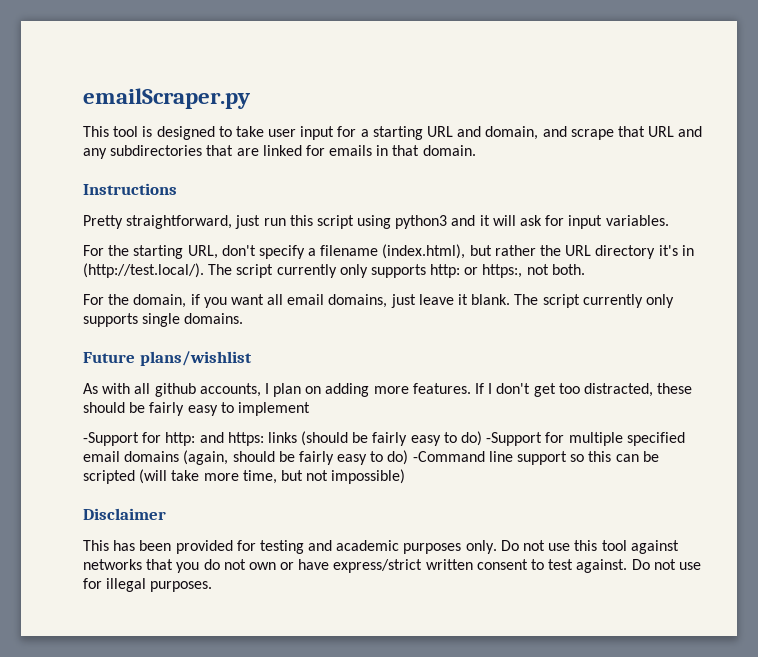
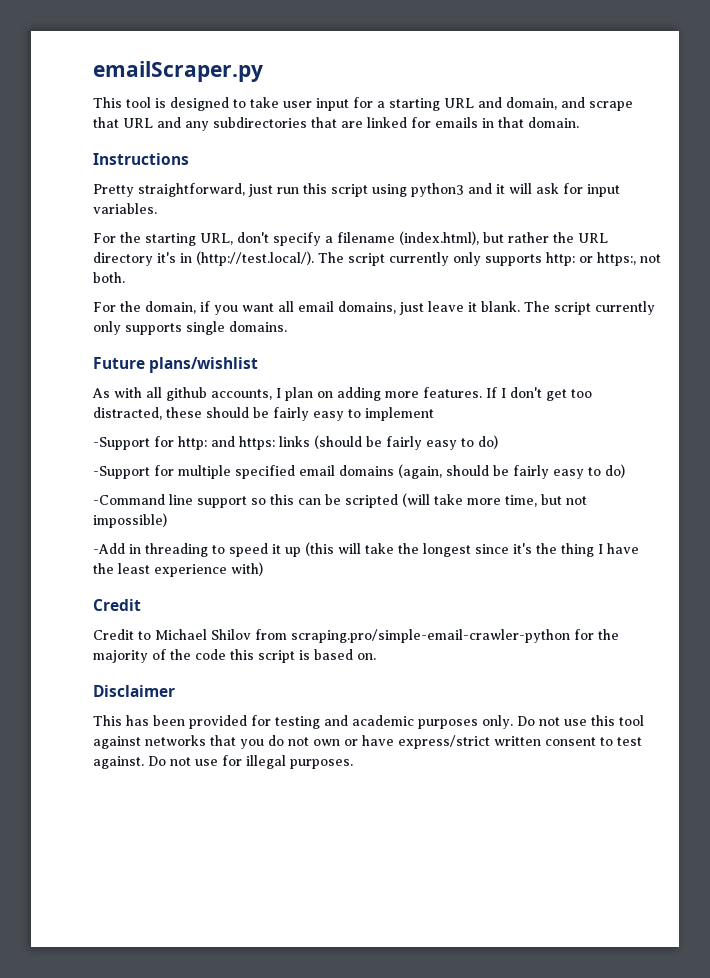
(483, 438) none -> (498, 442) //
(409, 457) none -> (625, 471) //
(406, 476) none -> [93,542,639,557] [93,562,263,577] [93,599,141,611] [93,629,619,643] [93,649,376,663] // -Add in threading to speed it up (this will take the longest since it's the thing I have the least experience with) // Credit // Credit to Michael Shilov from scraping.pro/simple-email-crawler-python for the majority of the code this script is based on.

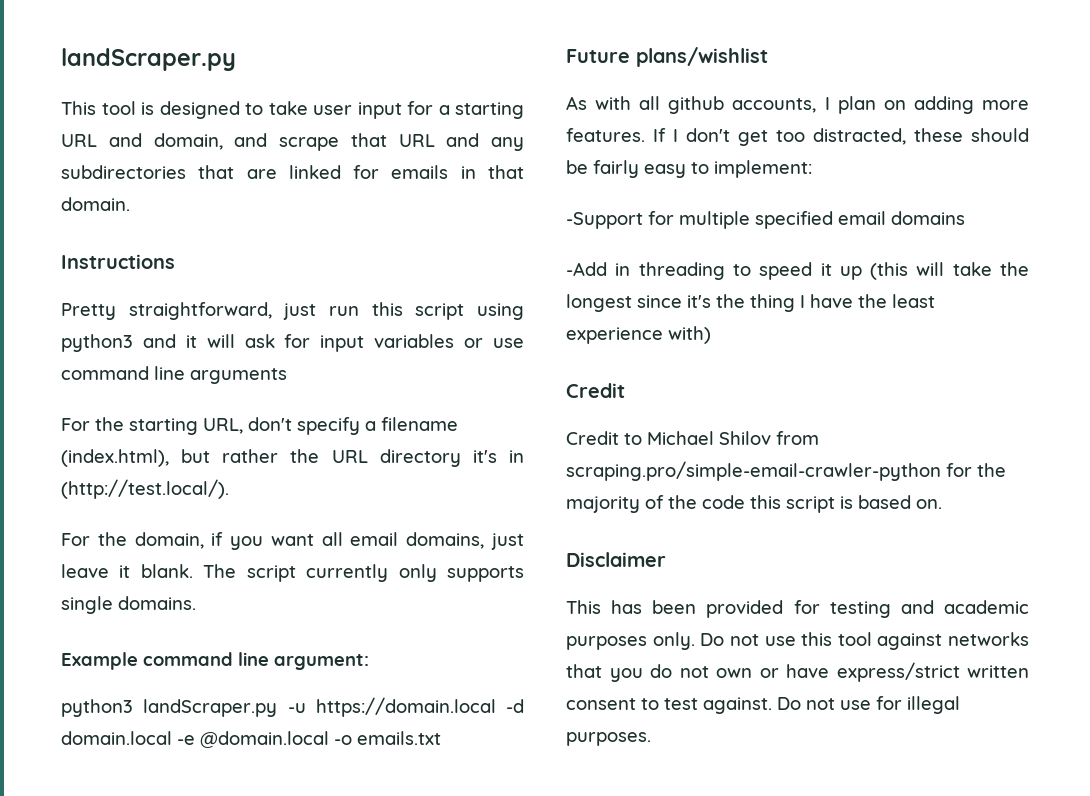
[93,61,263,82] emailScraper.py -> [61,48,236,71] landScraper.py
[93,203,157,214] variables. -> [374,334,524,348] [61,366,287,384] variables or use command line arguments
[318,252,661,266] [93,272,125,283] The script currently only supports http: or https:, not both. -> (229, 489) none
(287, 326) none -> [61,652,369,670] [61,697,524,717] [61,731,441,748] // Example command line argument: // python3 landScraper.py -u https://domain.local -d domain.local -e @domain.local -o emails.txt
[365,407,434,421] [93,435,498,450] implement // -Support for http: and https: links (should be fairly easy to do) -> [714,160,812,178] implement:
[398,464,625,479] [93,493,587,508] [93,513,167,528] (again, should be fairly easy to do) // -Command line support so this can be scripted (will take more time, but not impossible) -> (965, 218) none

